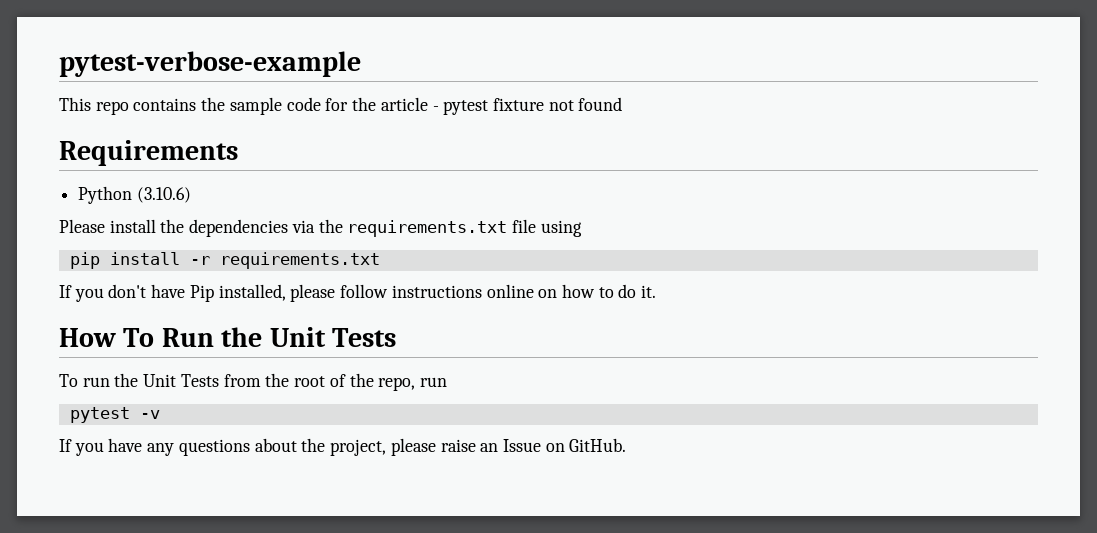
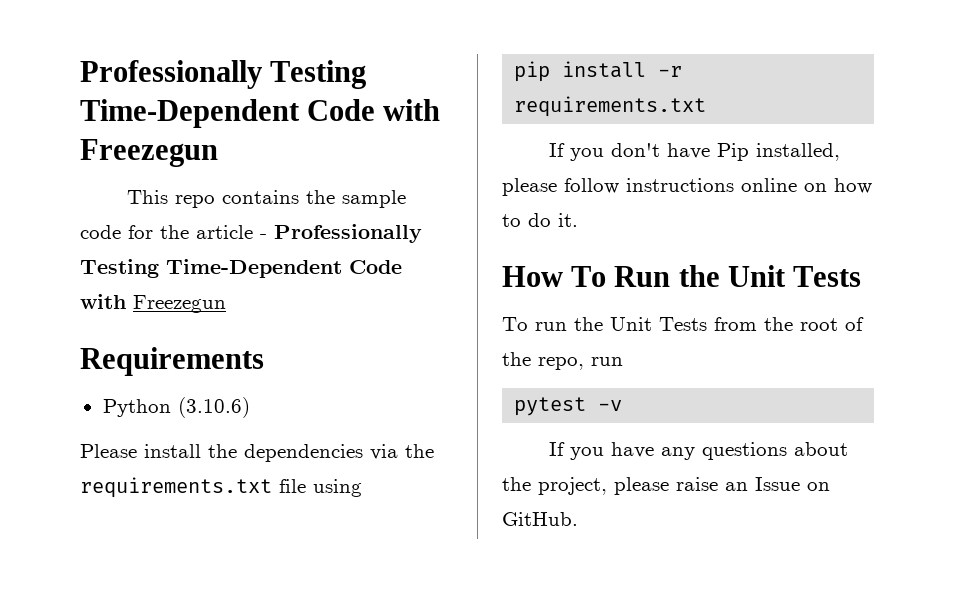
[59,51,361,77] pytest-verbose-example -> [80,60,367,89] [80,99,441,128] [80,139,218,167] Professionally Testing Time-Dependent Code with Freezegun
[443,97,623,115] pytest fixture not found -> [274,224,422,243] [80,259,402,278] [80,294,226,313] Professionally Testing Time-Dependent Code with Freezegun

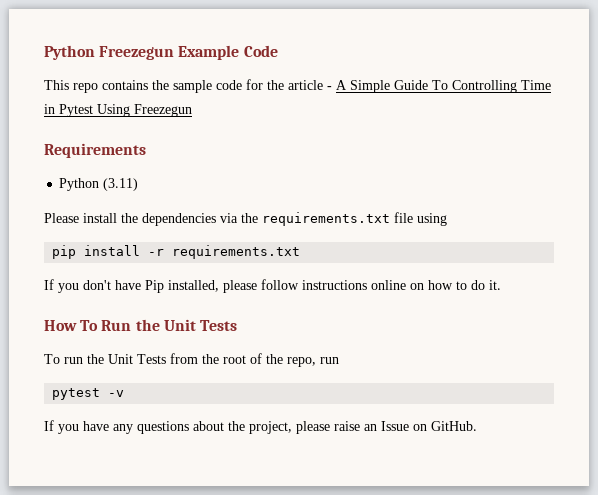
[80,60,367,89] [80,99,441,128] [80,139,218,167] Professionally Testing Time-Dependent Code with Freezegun -> [44,45,278,60] Python Freezegun Example Code
[274,224,422,243] [80,259,402,278] [80,294,126,309] Professionally Testing Time-Dependent Code with -> [336,80,551,93] [44,104,130,117] A Simple Guide To Controlling Time in Pytest Using
[177,397,250,418] (3.10.6) -> [103,178,139,191] (3.11)

